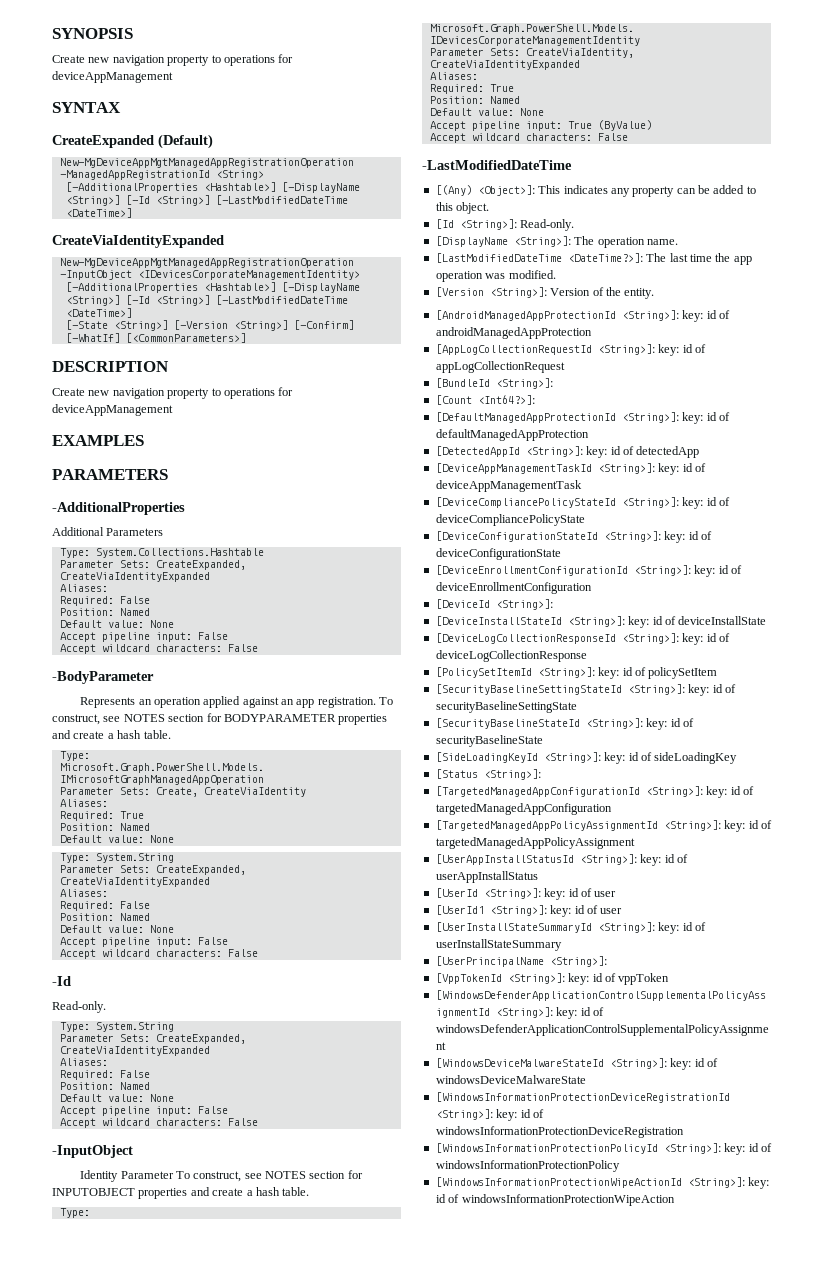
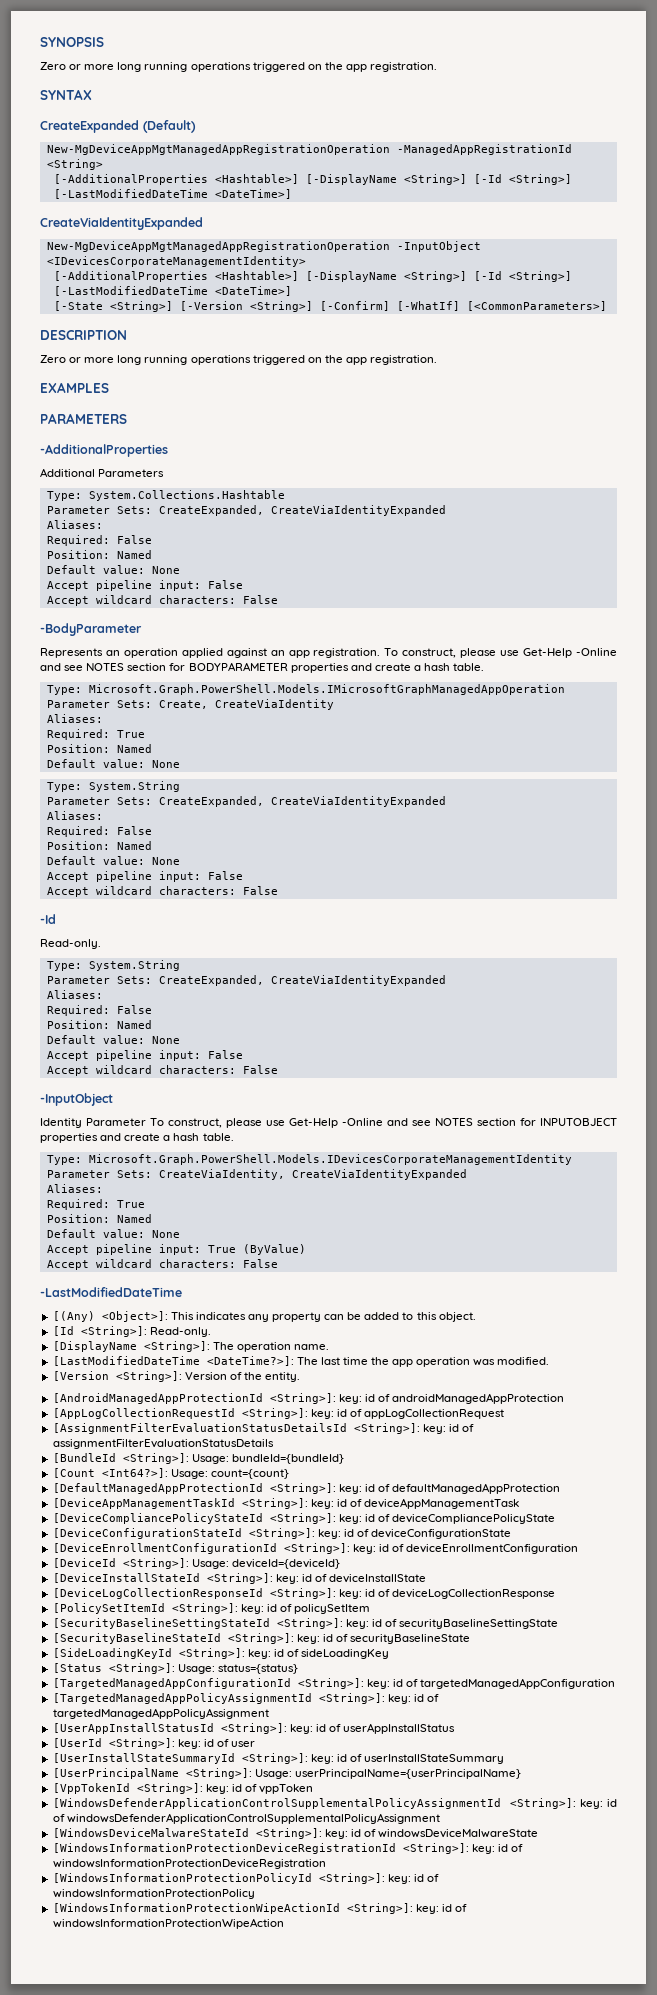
[52,54,294,66] [52,71,173,83] Create new navigation property to operations for deviceAppManagement -> [40,62,438,72] Zero or more long running operations triggered on the app registration.
[52,387,294,399] [52,404,173,416] Create new navigation property to operations for deviceAppManagement -> [40,355,438,365] Zero or more long running operations triggered on the app registration.
(100, 719) none -> [460,648,617,658] [40,663,61,671] please use Get-Help -Online and
(242, 1176) none -> [226,1118,408,1128] please use Get-Help -Online and
(565, 367) none -> [52,1423,474,1434] [52,1439,274,1449] // [AssignmentFilterEvaluationStatusDetailsId <String>]: key: id of assignmentFilterEvaluationStatusDetails
(553, 383) none -> [191,1454,344,1464] Usage: bundleId={bundleId}
(535, 400) none -> [170,1469,289,1479] Usage: count={count}
[435,446,700,458] // [DetectedAppId <String>]: key: id of detectedApp -> (561, 1488) none
(553, 604) none -> [191,1559,340,1569] Usage: deviceId={deviceId}
(541, 774) none -> [177,1664,298,1674] Usage: status={status}
[435,905,623,917] // [UserId1 <String>]: key: id of user -> (256, 1744) none
(607, 961) none -> [254,1769,521,1779] Usage: userPrincipalName={userPrincipalName}

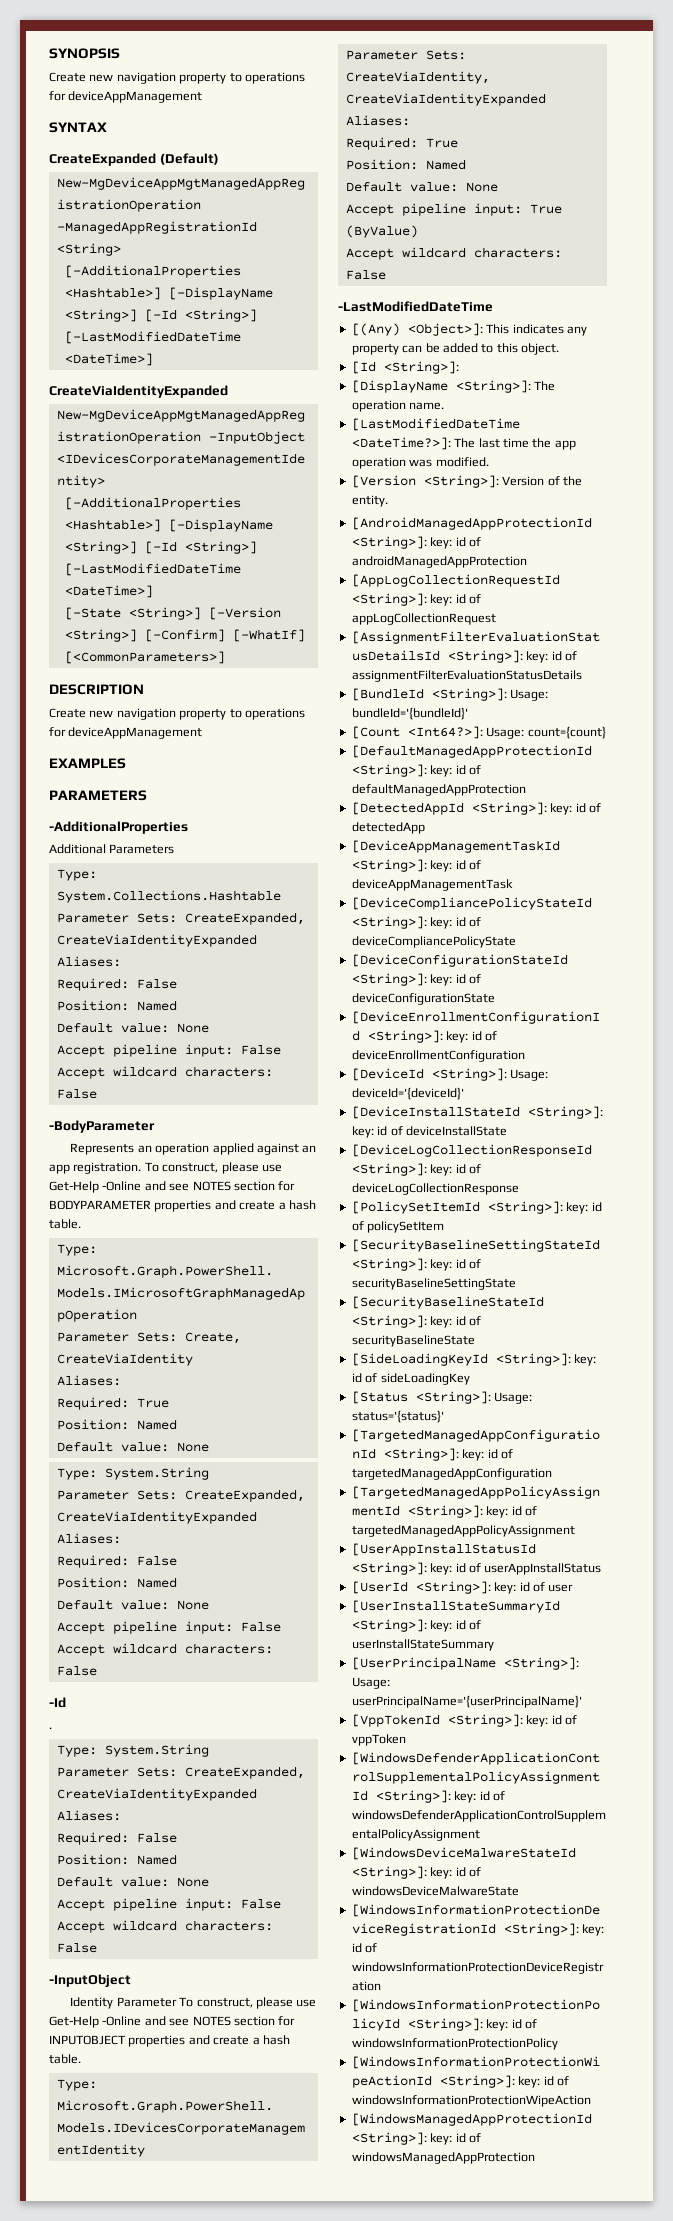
[40,62,438,72] Zero or more long running operations triggered on the app registration. -> [49,72,305,84] [49,91,203,103] Create new navigation property to operations for deviceAppManagement
[40,355,438,365] Zero or more long running operations triggered on the app registration. -> [49,708,305,720] [49,727,203,739] Create new navigation property to operations for deviceAppManagement
[40,939,101,949] Read-only. -> [49,1727,52,1729] .
[149,1327,211,1337] Read-only. -> (459, 367) none
[231,1454,344,1464] bundleId={bundleId} -> [351,707,468,720] bundleId='{bundleId}'
(561, 1488) none -> [351,802,601,815] [351,822,425,834] // [DetectedAppId <String>]: key: id of detectedApp
[231,1559,340,1569] deviceId={deviceId} -> [351,1087,464,1100] deviceId='{deviceId}'
[217,1664,298,1674] status={status} -> [351,1410,444,1423] status='{status}'
[294,1769,521,1779] userPrincipalName={userPrincipalName} -> [351,1695,582,1708] userPrincipalName='{userPrincipalName}'
(284, 1923) none -> [351,2113,592,2126] [351,2132,481,2145] [351,2152,535,2164] // [WindowsManagedAppProtectionId <String>]: key: id of windowsManagedAppProtection

